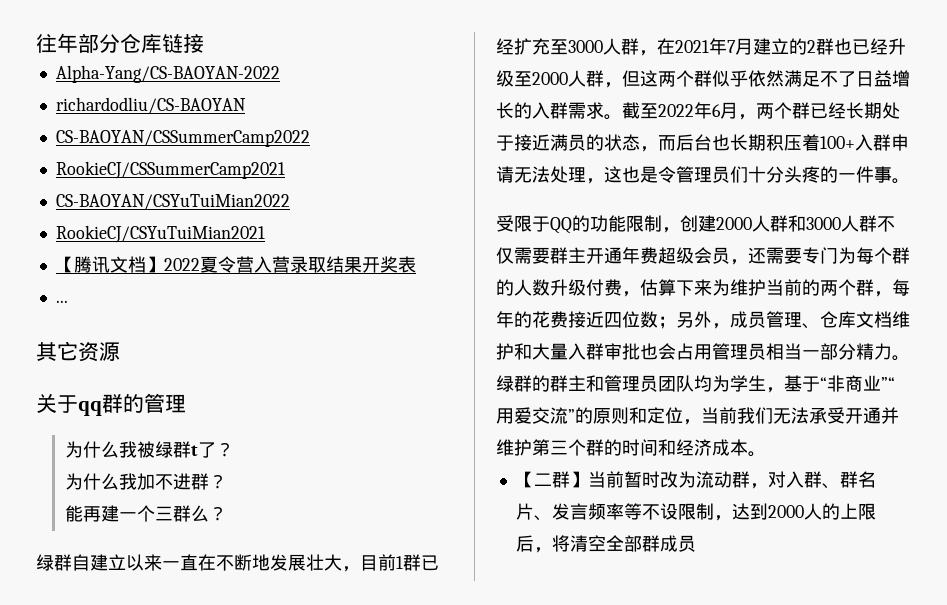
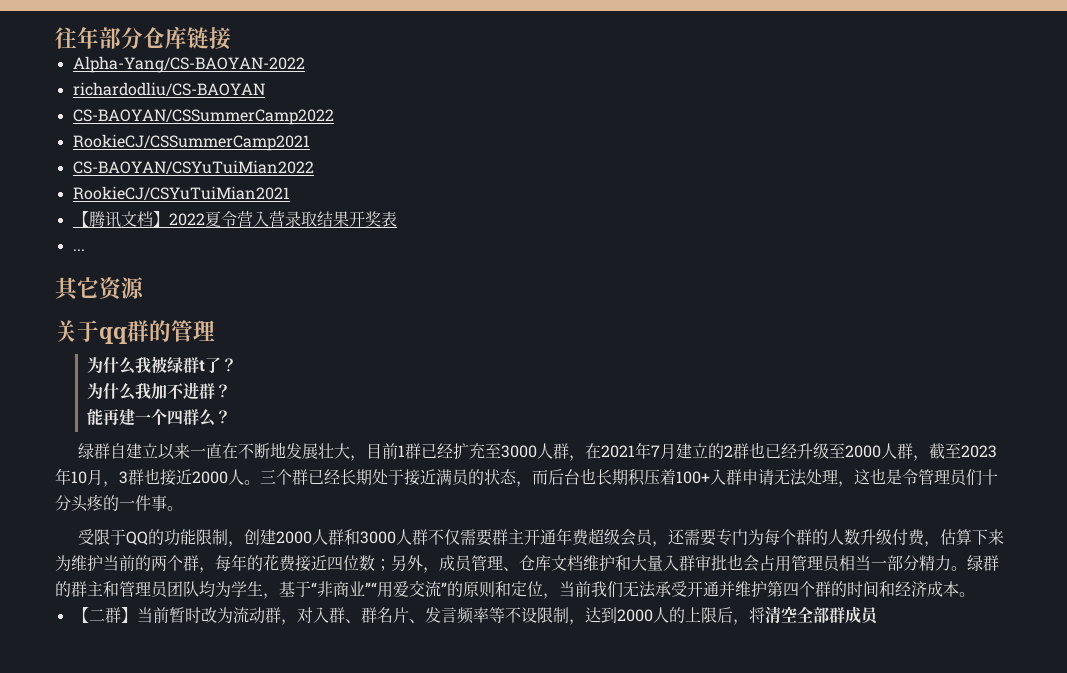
[154,506,173,521] 三 -> [166,410,183,425] 四
[622,70,910,87] [496,102,774,120] 但这两个群似乎依然满足不了日益增长的入群需求。截至2022年6月，两 -> [928,443,997,459] [55,468,276,487] 截至2023年10月，3群也接近2000人。三
[550,440,568,455] 三 -> [783,582,799,597] 四

